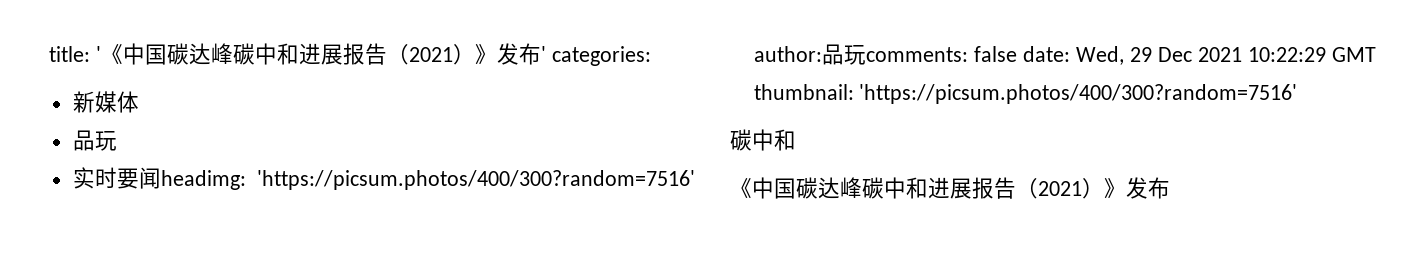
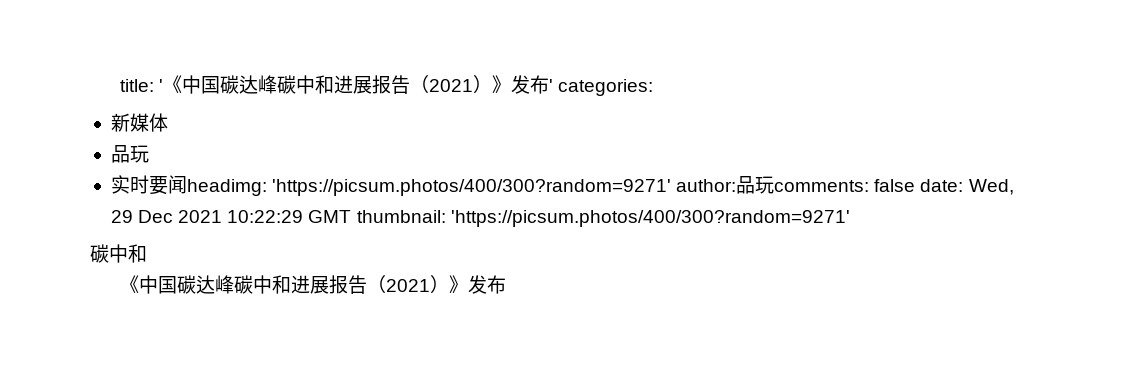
[257,170,695,190] 'https://picsum.photos/400/300?random=7516' -> [272,179,672,196] 'https://picsum.photos/400/300?random=9271'
[859,84,1298,104] 'https://picsum.photos/400/300?random=7516' -> [450,210,850,227] 'https://picsum.photos/400/300?random=9271'

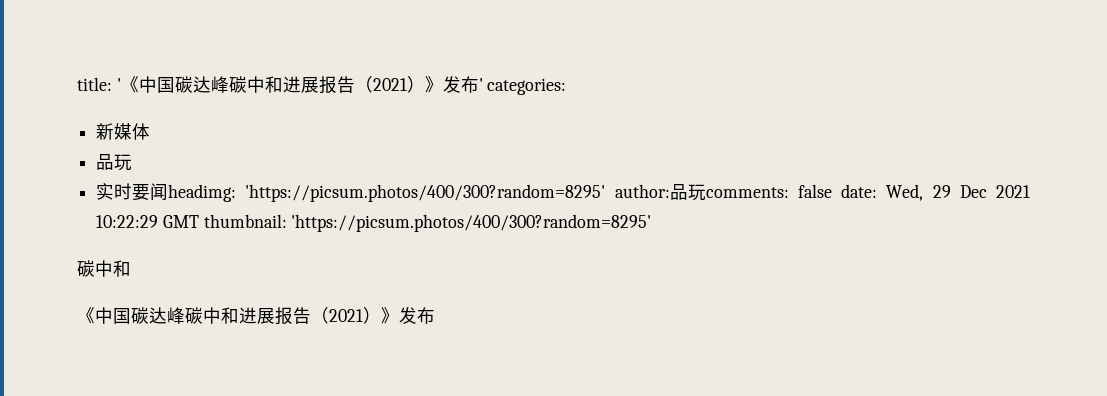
[272,179,672,196] 'https://picsum.photos/400/300?random=9271' -> [245,184,606,202] 'https://picsum.photos/400/300?random=8295'
[450,210,850,227] 'https://picsum.photos/400/300?random=9271' -> [291,214,652,232] 'https://picsum.photos/400/300?random=8295'

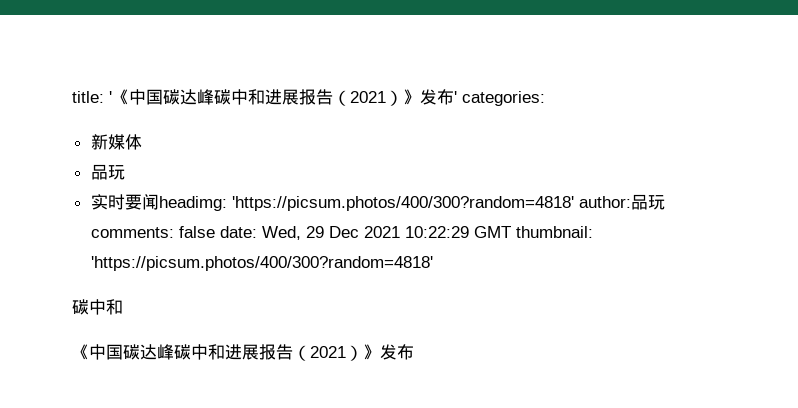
[245,184,606,202] 'https://picsum.photos/400/300?random=8295' -> [231,196,574,211] 'https://picsum.photos/400/300?random=4818'
[291,214,652,232] 'https://picsum.photos/400/300?random=8295' -> [90,256,433,271] 'https://picsum.photos/400/300?random=4818'

